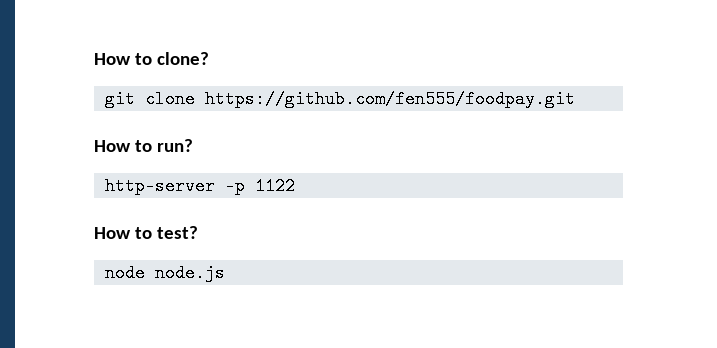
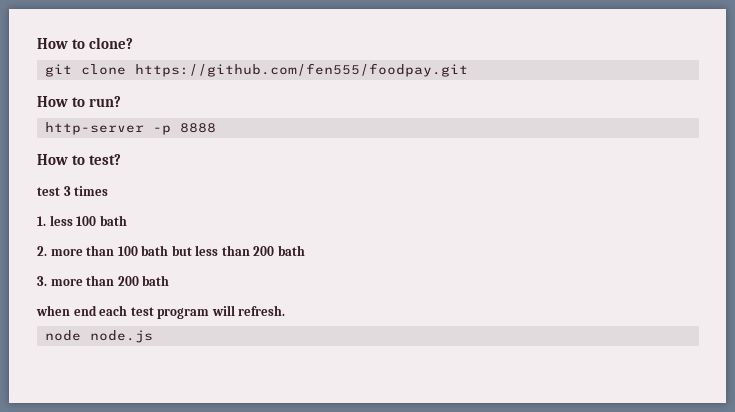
[254,177,295,195] 1122 -> [179,123,216,133] 8888
(199, 232) none -> [37,186,109,196] [37,215,127,226] [37,245,305,256] [37,275,170,286] [36,305,286,319] // test 3 times // 1. less 100 bath // 2. more than 100 bath but less than 200 bath // 3. more than 200 bath // when end each test program will refresh.

